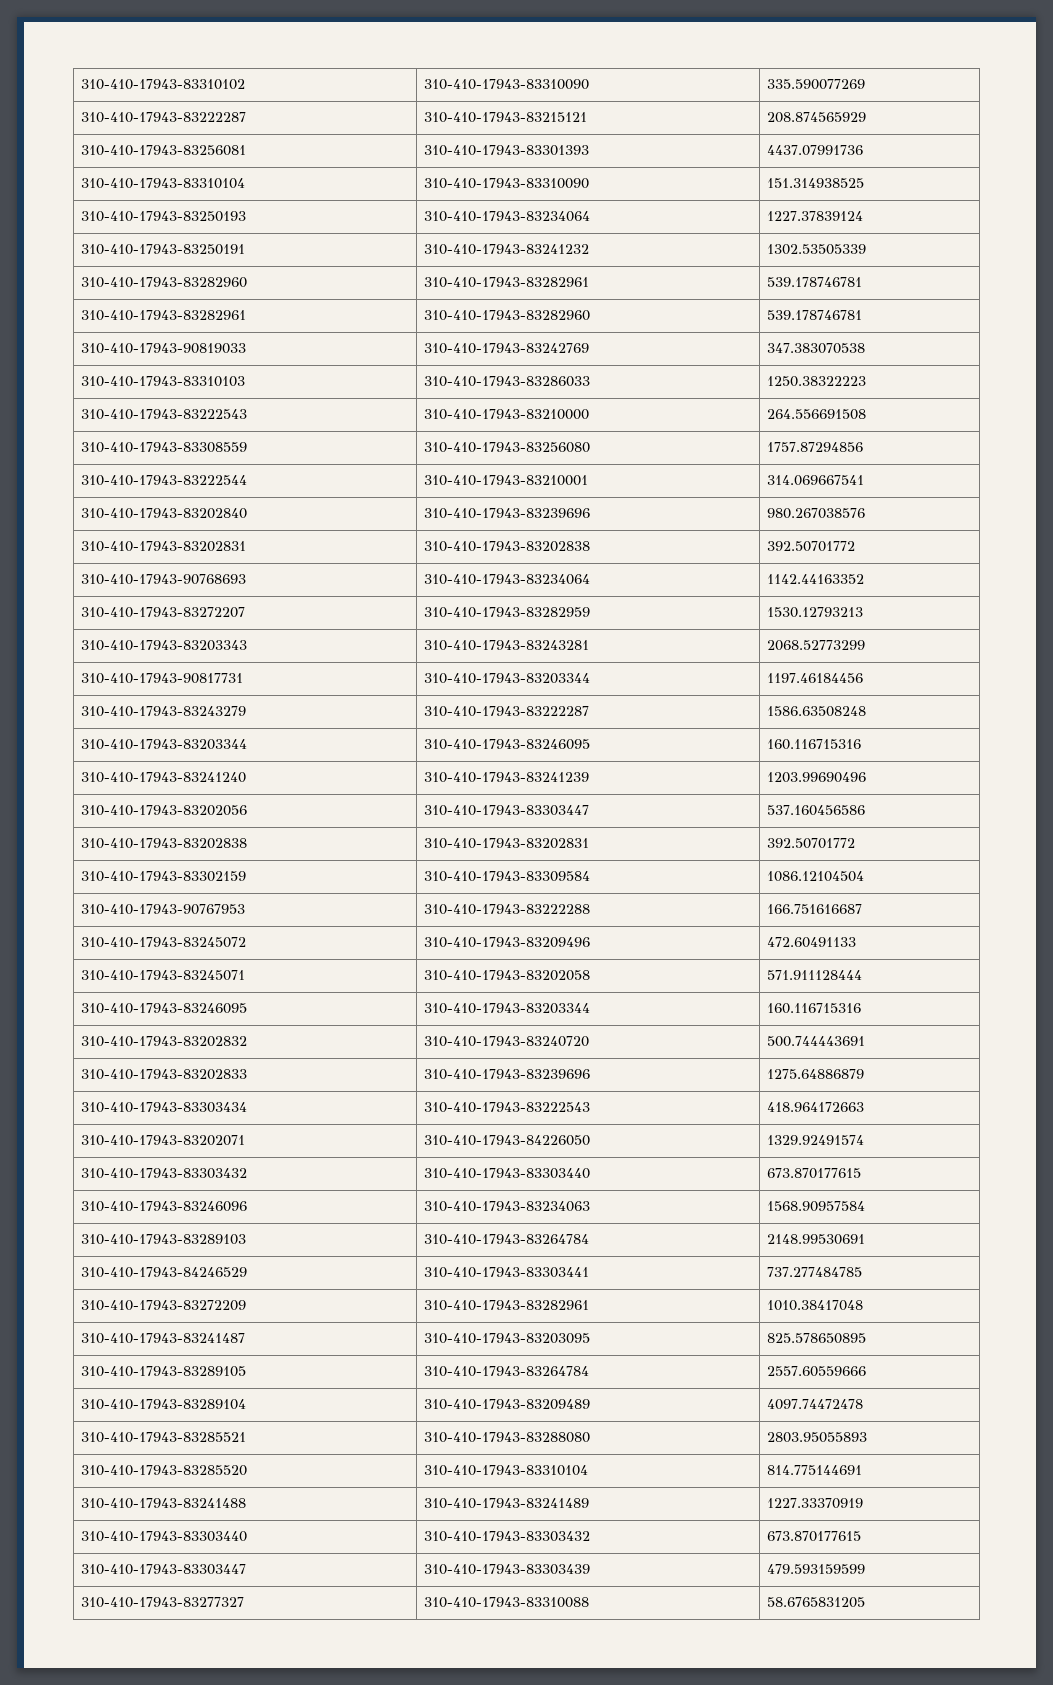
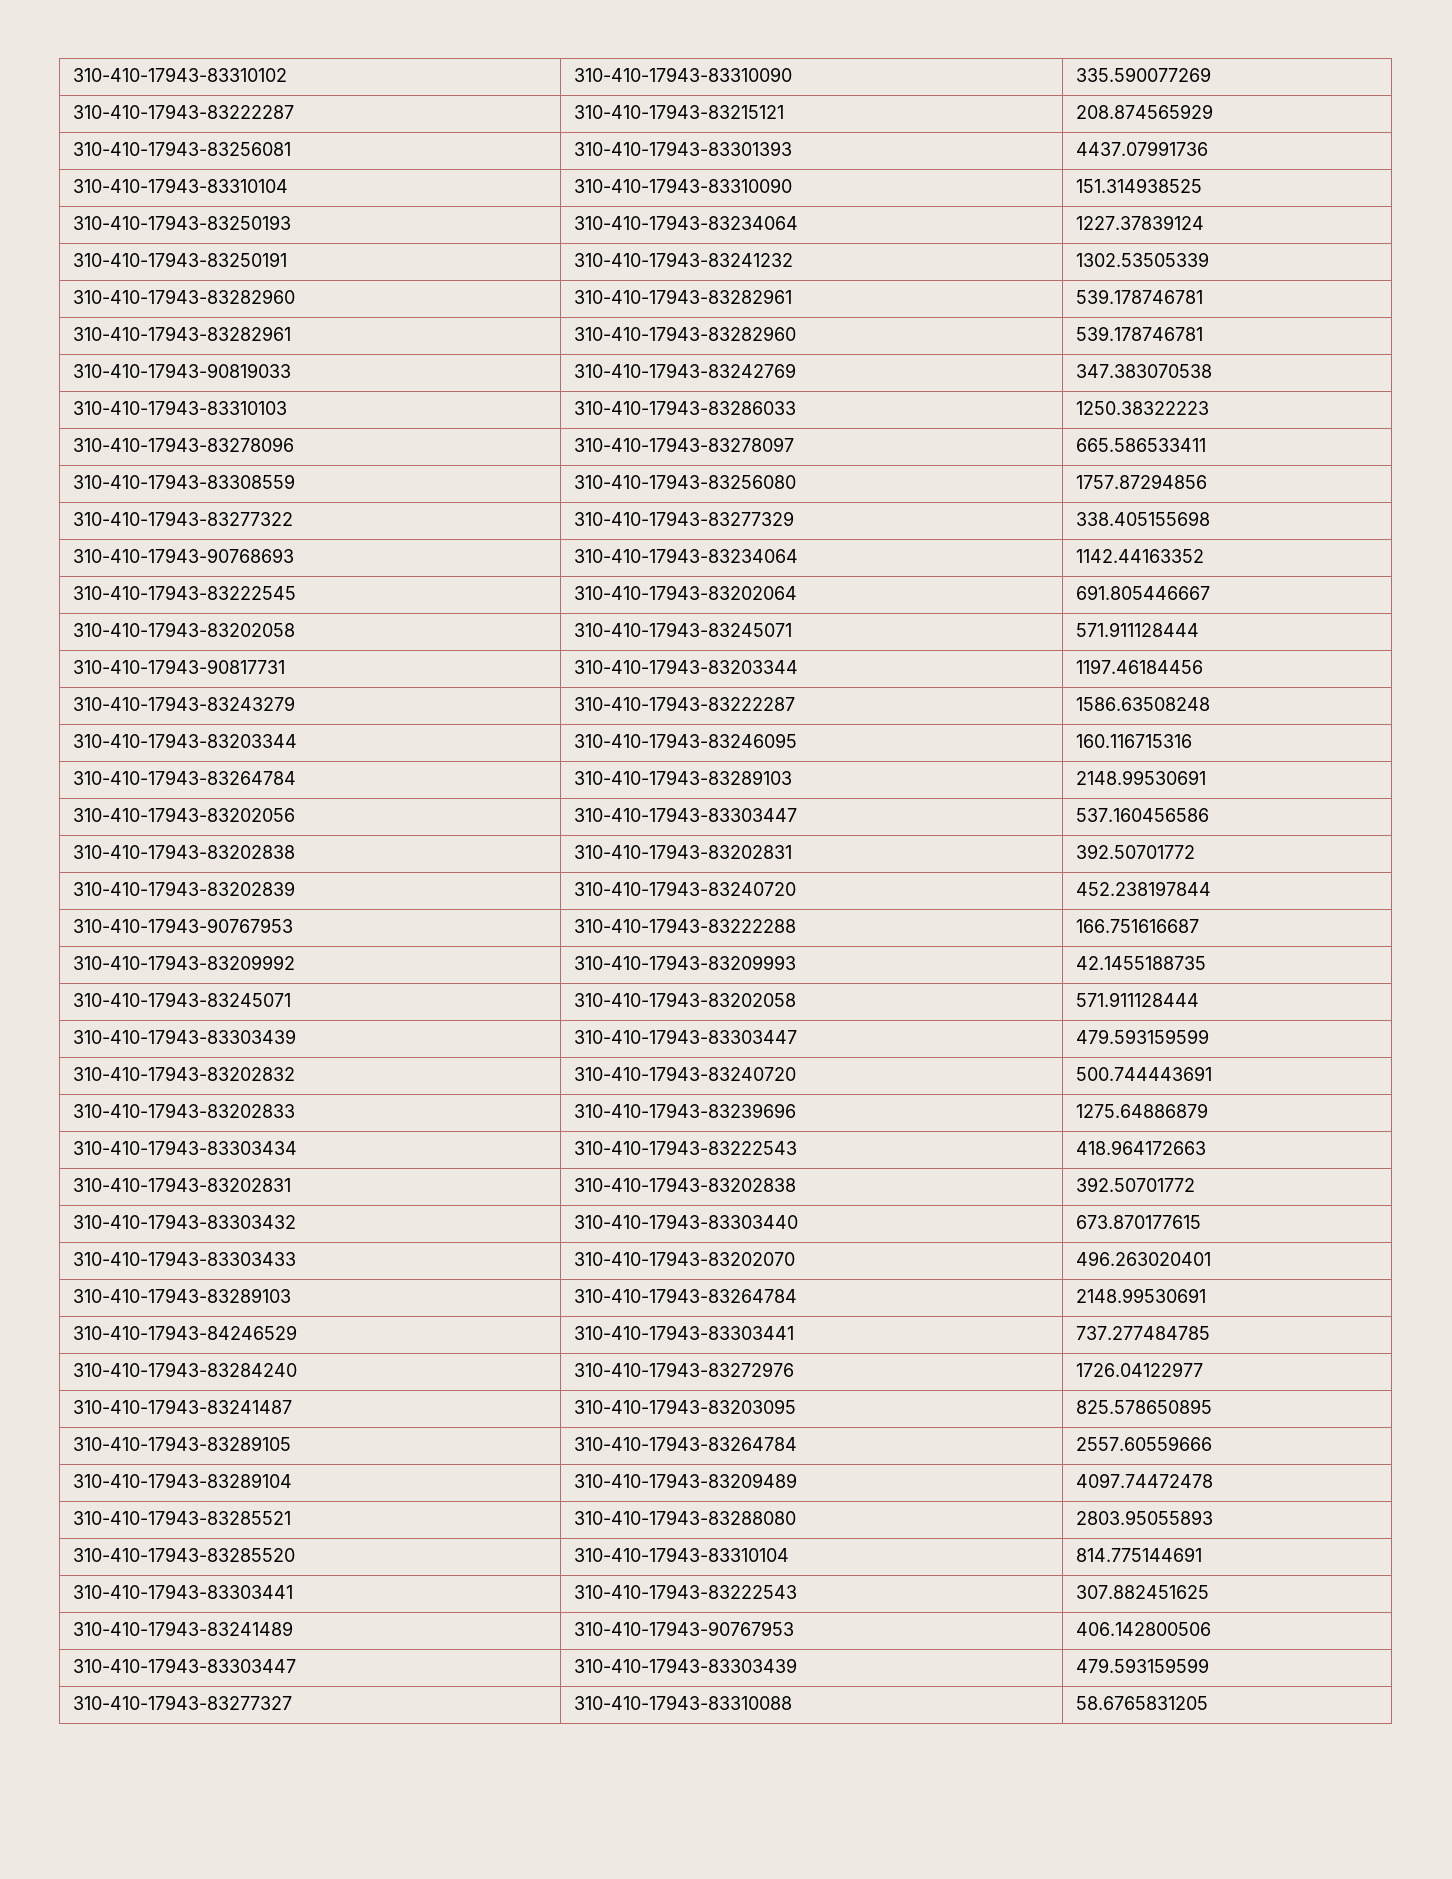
[80,409,247,420] [423,409,589,420] [766,409,866,420] 310-410-17943-83222543 | 310-410-17943-83210000 | 264.556691508 -> [73,437,295,452] [574,437,795,452] [1076,438,1207,452] 310-410-17943-83278096 | 310-410-17943-83278097 | 665.586533411
[80,475,247,486] [423,475,588,486] [766,475,864,486] [80,508,247,519] [423,508,590,519] [766,508,865,519] [80,541,246,552] [423,541,590,552] [766,541,855,552] [80,574,246,585] [423,574,590,585] [766,574,864,584] [80,607,245,618] [423,607,590,618] [766,607,863,618] [80,640,247,651] [423,640,589,651] [766,640,865,651] 310-410-17943-83222544 | 310-410-17943-83210001 | 314.069667541 // 310-410-17943-83202840 | 310-410-17943-83239696 | 980.267038576 // 310-410-17943-83202831 | 310-410-17943-83202838 | 392.50701772 // 310-410-17943-90768693 | 310-410-17943-83234064 | 1142.44163352 // 310-410-17943-83272207 | 310-410-17943-83282959 | 1530.12793213 // 310-410-17943-83203343 | 310-410-17943-83243281 | 2068.52773299 -> [73,511,294,526] [574,511,795,526] [1076,511,1211,526] [73,548,295,563] [574,548,799,563] [1076,549,1205,563] [73,585,297,600] [574,585,798,600] [1076,585,1211,600] [73,622,296,637] [574,622,793,637] [1076,622,1200,637] 310-410-17943-83277322 | 310-410-17943-83277329 | 338.405155698 // 310-410-17943-90768693 | 310-410-17943-83234064 | 1142.44163352 // 310-410-17943-83222545 | 310-410-17943-83202064 | 691.805446667 // 310-410-17943-83202058 | 310-410-17943-83245071 | 571.911128444
[80,772,246,783] [423,772,589,783] [766,772,866,783] 310-410-17943-83241240 | 310-410-17943-83241239 | 1203.99690496 -> [73,770,297,785] [574,770,793,785] [1076,770,1207,785] 310-410-17943-83264784 | 310-410-17943-83289103 | 2148.99530691
[80,871,246,882] [423,871,590,882] [766,871,864,882] 310-410-17943-83302159 | 310-410-17943-83309584 | 1086.12104504 -> [73,881,296,896] [574,881,797,896] [1076,881,1212,896] 310-410-17943-83202839 | 310-410-17943-83240720 | 452.238197844
[80,937,246,948] [423,937,590,948] [766,937,856,948] 310-410-17943-83245072 | 310-410-17943-83209496 | 472.60491133 -> [73,955,296,970] [574,955,797,970] [1076,956,1207,970] 310-410-17943-83209992 | 310-410-17943-83209993 | 42.1455188735
[80,1003,247,1014] [423,1003,590,1014] [766,1003,861,1014] 310-410-17943-83246095 | 310-410-17943-83203344 | 160.116715316 -> [73,1029,297,1044] [574,1029,798,1044] [1076,1029,1210,1044] 310-410-17943-83303439 | 310-410-17943-83303447 | 479.593159599
[80,1135,245,1146] [423,1135,590,1146] [766,1135,864,1145] 310-410-17943-83202071 | 310-410-17943-84226050 | 1329.92491574 -> [73,1177,292,1192] [574,1177,797,1192] [1076,1177,1196,1192] 310-410-17943-83202831 | 310-410-17943-83202838 | 392.50701772
[80,1201,247,1212] [423,1201,590,1212] [766,1201,865,1212] 310-410-17943-83246096 | 310-410-17943-83234063 | 1568.90957584 -> [73,1251,297,1266] [574,1251,796,1266] [1076,1251,1212,1266] 310-410-17943-83303433 | 310-410-17943-83202070 | 496.263020401
[80,1300,246,1311] [423,1300,589,1311] [766,1300,863,1311] 310-410-17943-83272209 | 310-410-17943-83282961 | 1010.38417048 -> [73,1362,298,1377] [574,1362,795,1377] [1076,1362,1204,1377] 310-410-17943-83284240 | 310-410-17943-83272976 | 1726.04122977
[80,1498,246,1509] [423,1498,589,1509] [766,1498,863,1509] [80,1531,247,1542] [423,1531,590,1542] [766,1531,861,1542] 310-410-17943-83241488 | 310-410-17943-83241489 | 1227.33370919 // 310-410-17943-83303440 | 310-410-17943-83303432 | 673.870177615 -> [73,1584,294,1599] [574,1584,798,1599] [1076,1585,1210,1599] [73,1621,294,1636] [574,1621,795,1636] [1076,1622,1212,1636] 310-410-17943-83303441 | 310-410-17943-83222543 | 307.882451625 // 310-410-17943-83241489 | 310-410-17943-90767953 | 406.142800506

